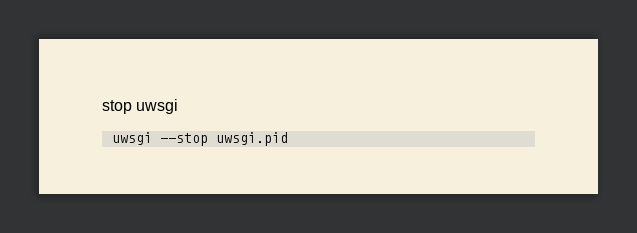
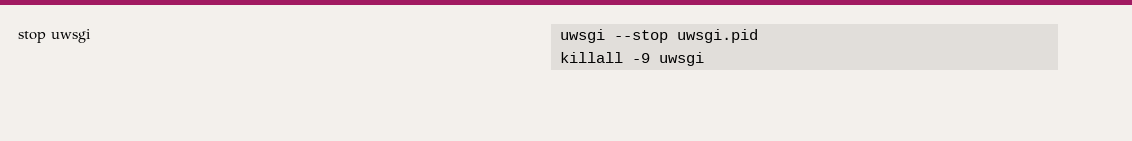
(288, 139) none -> [560,52,704,66] // killall -9 uwsgi

